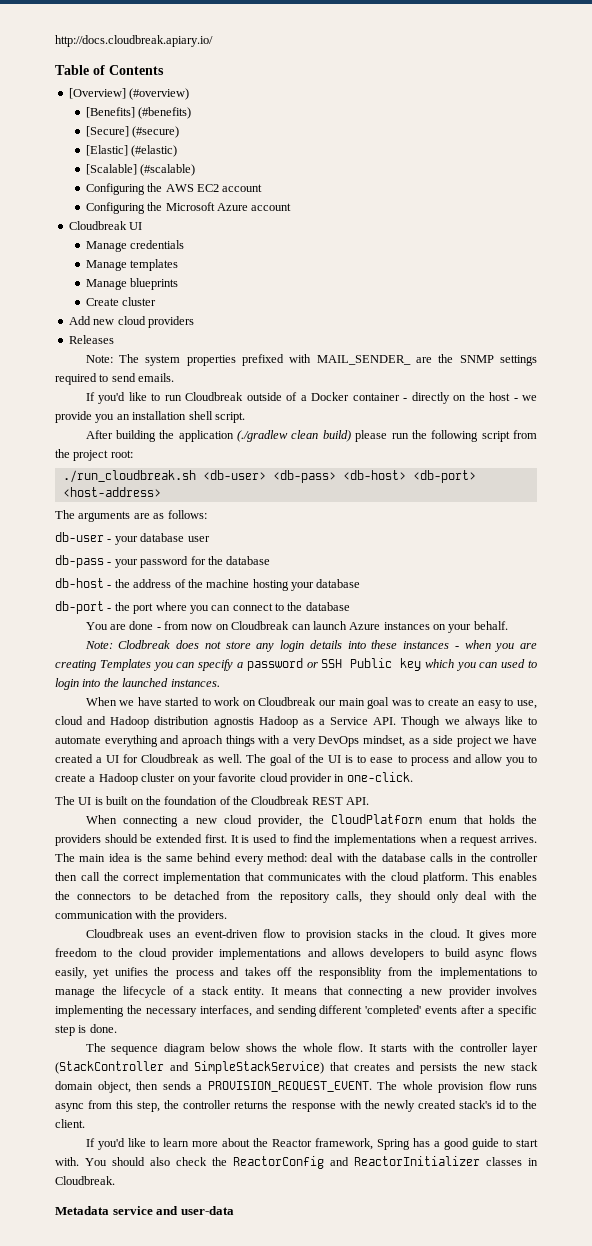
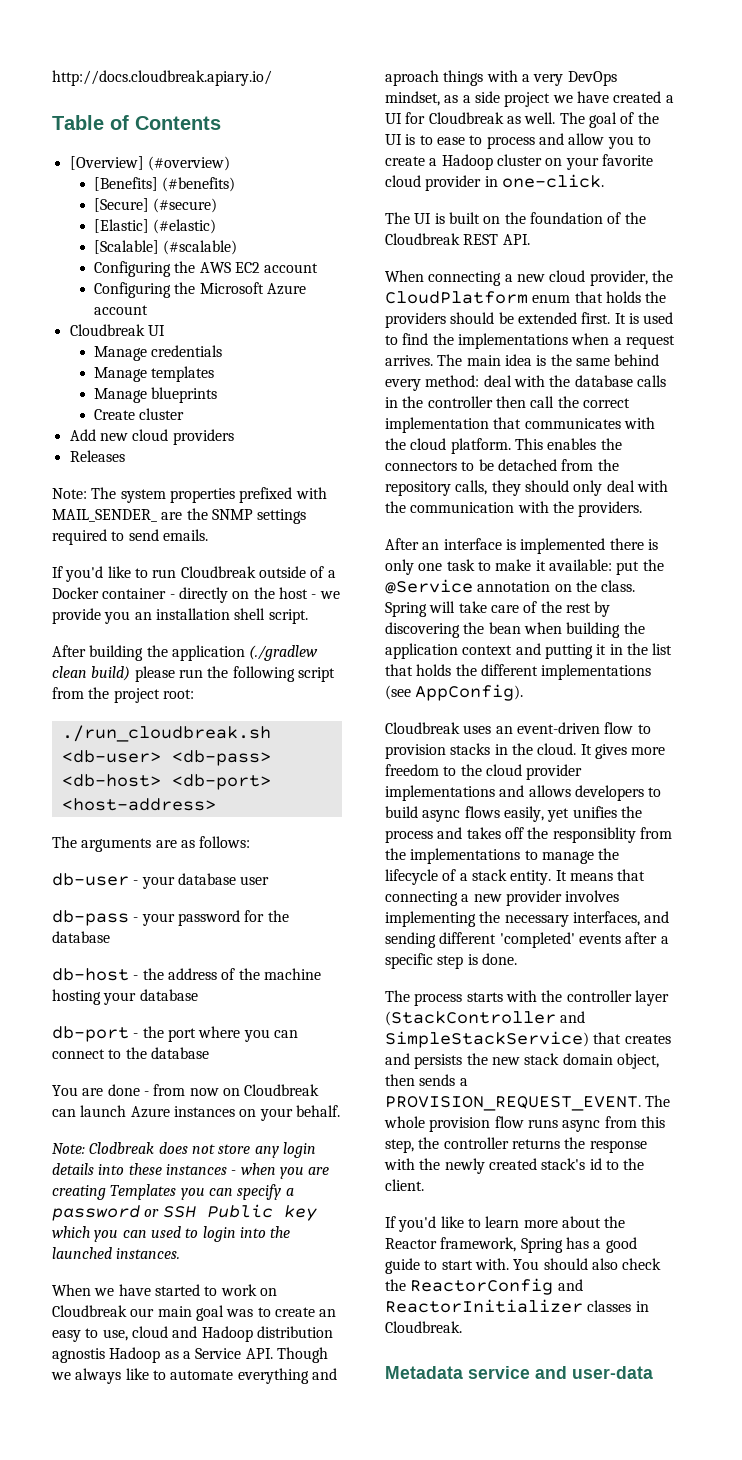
(228, 916) none -> [385,538,658,554] [385,559,664,575] [385,579,636,594] [385,601,611,617] [385,622,645,638] [385,643,673,659] [385,664,652,680] [385,684,524,701] // After an interface is implemented there is only one task to make it available: put the @Service annotation on the class. Spring will take care of the rest by discovering the bean when building the application context and putting it in the list that holds the different implementations (see AppConfig).
[111,1043,377,1055] sequence diagram below shows the whole flow. It -> [414,993,463,1006] process

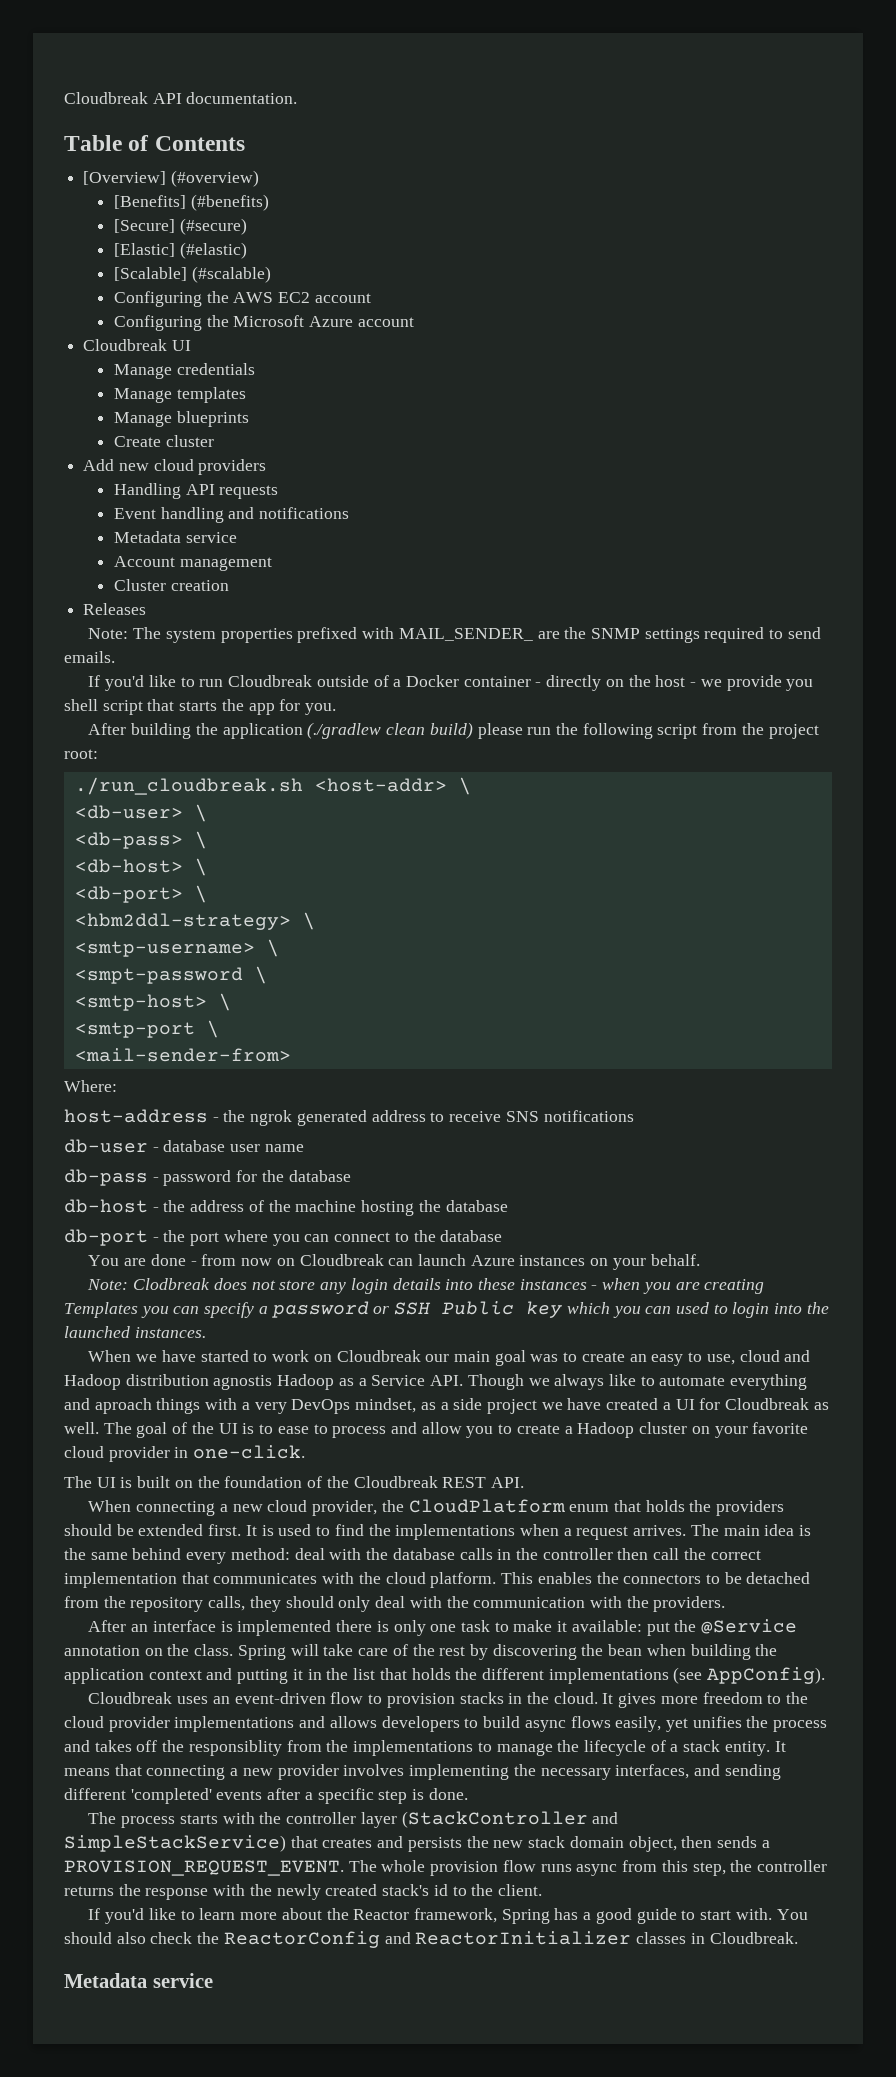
[52,70,272,86] http://docs.cloudbreak.apiary.io/ -> [64,92,298,104] Cloudbreak API documentation.
(234, 437) none -> [113,483,279,499] [113,507,350,523] [113,531,237,543] [113,556,272,571] [113,579,229,591] // Handling API requests // Event handling and notifications // Metadata service // Account management // Cluster creation
[134,608,308,624] an installation shell script. -> [64,699,337,715] shell script that starts the app for you.
[61,750,271,766] [61,774,271,790] [61,798,216,811] [52,836,251,852] <db-user> <db-pass> <db-host> <db-port> <host-address> // The arguments are as follows: -> [314,777,471,795] [74,804,207,822] [74,831,207,849] [74,858,207,876] [74,885,207,903] [74,912,315,930] [74,939,279,957] [74,966,267,984] [74,993,231,1011] [74,1020,219,1038] [74,1048,291,1062] [64,1080,117,1092] [64,1109,634,1126] <host-addr> \ // <db-user> \ // <db-pass> \ // <db-host> \ // <db-port> \ // <hbm2ddl-strategy> \ // <smtp-username> \ // <smpt-password \ // <smtp-host> \ // <smtp-port \ // <mail-sender-from> // Where: // host-address - the ngrok generated address to receive SNS notifications
[141,876,175,889] your -> (159, 1149) none
(270, 880) none -> [264,1144,304,1152] name
[141,913,175,926] your -> (159, 1179) none
[103,992,137,1005] your -> [418,1200,441,1212] the
[535,1366,653,1379] and user-data -> (213, 1980) none

